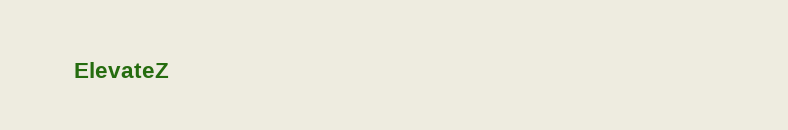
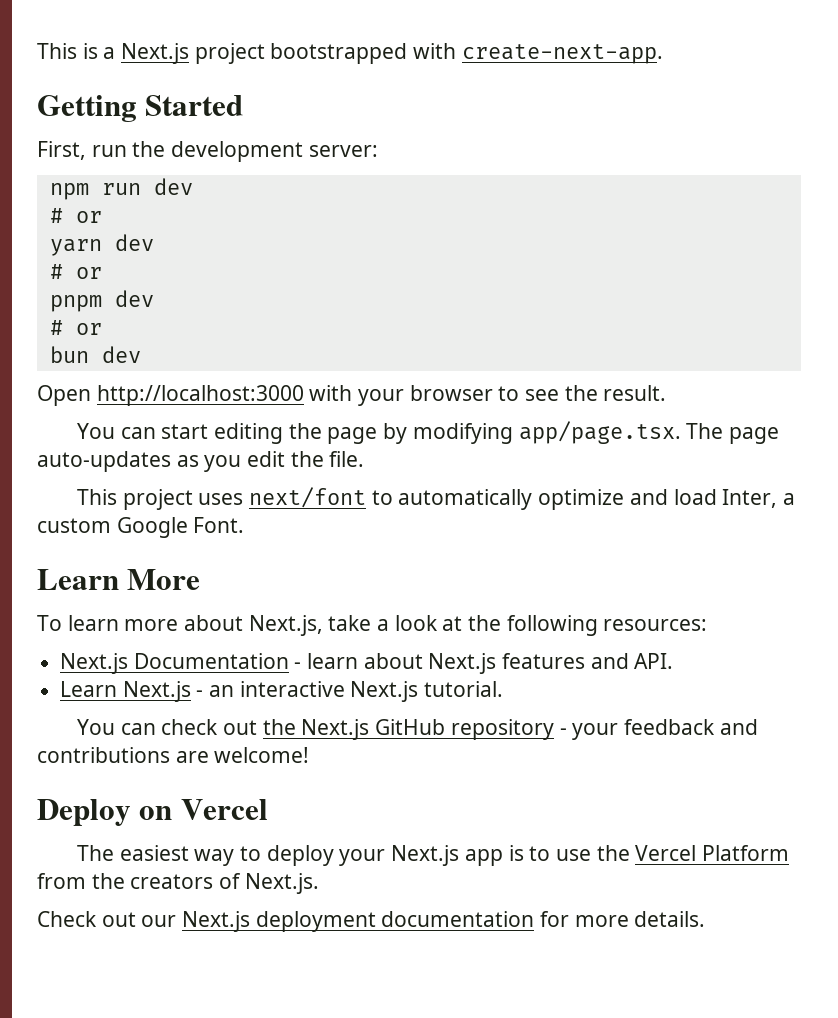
[74,62,169,78] ElevateZ -> [37,43,663,64] [37,95,244,122] [37,141,378,162] [49,178,193,200] [49,208,102,223] [49,234,154,256] [49,264,102,279] [49,290,154,312] [49,320,102,335] [49,346,141,363] [37,385,667,406] [77,421,779,444] [37,451,365,472] [77,487,795,510] [37,517,245,538] [37,569,201,590] [37,615,708,636] [60,653,674,674] [60,681,504,702] [77,719,758,740] [37,747,310,763] [37,799,268,826] [77,845,789,866] [37,873,319,894] [37,911,706,932] This is a Next.js project bootstrapped with create-next-app. // Getting Started // First, run the development server: // npm run dev // # or // yarn dev // # or // pnpm dev // # or // bun dev // Open http://localhost:3000 with your browser to see the result. // You can start editing the page by modifying app/page.tsx. The page auto-updates as you edit the file. // This project uses next/font to automatically optimize and load Inter, a custom Google Font. // Learn More // To learn more about Next.js, take a look at the following resources: // Next.js Documentation - learn about Next.js features and API. // Learn Next.js - an interactive Next.js tutorial. // You can check out the Next.js GitHub repository - your feedback and contributions are welcome! // Deploy on Vercel // The easiest way to deploy your Next.js app is to use the Vercel Platform from the creators of Next.js. // Check out our Next.js deployment documentation for more details.

